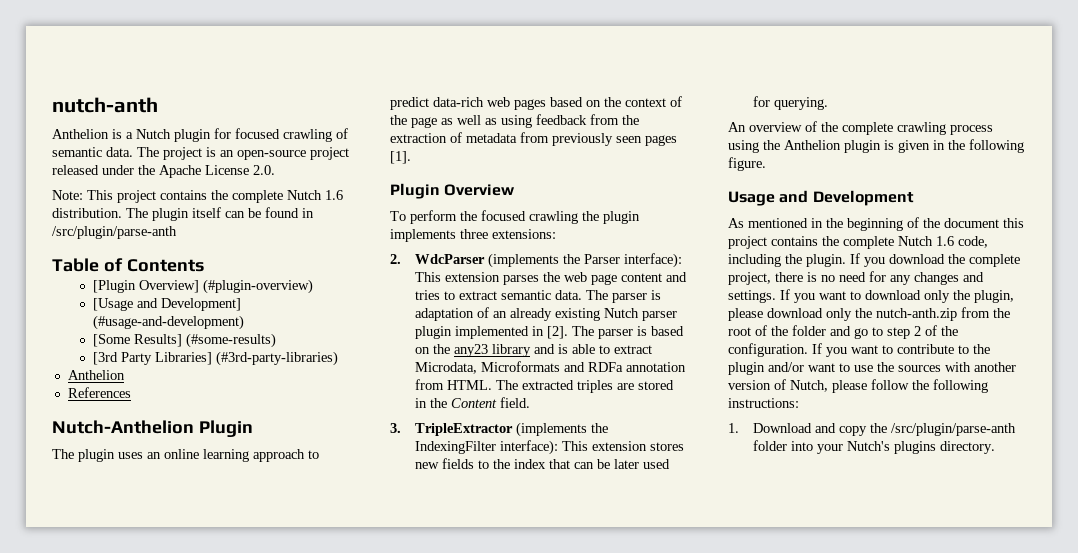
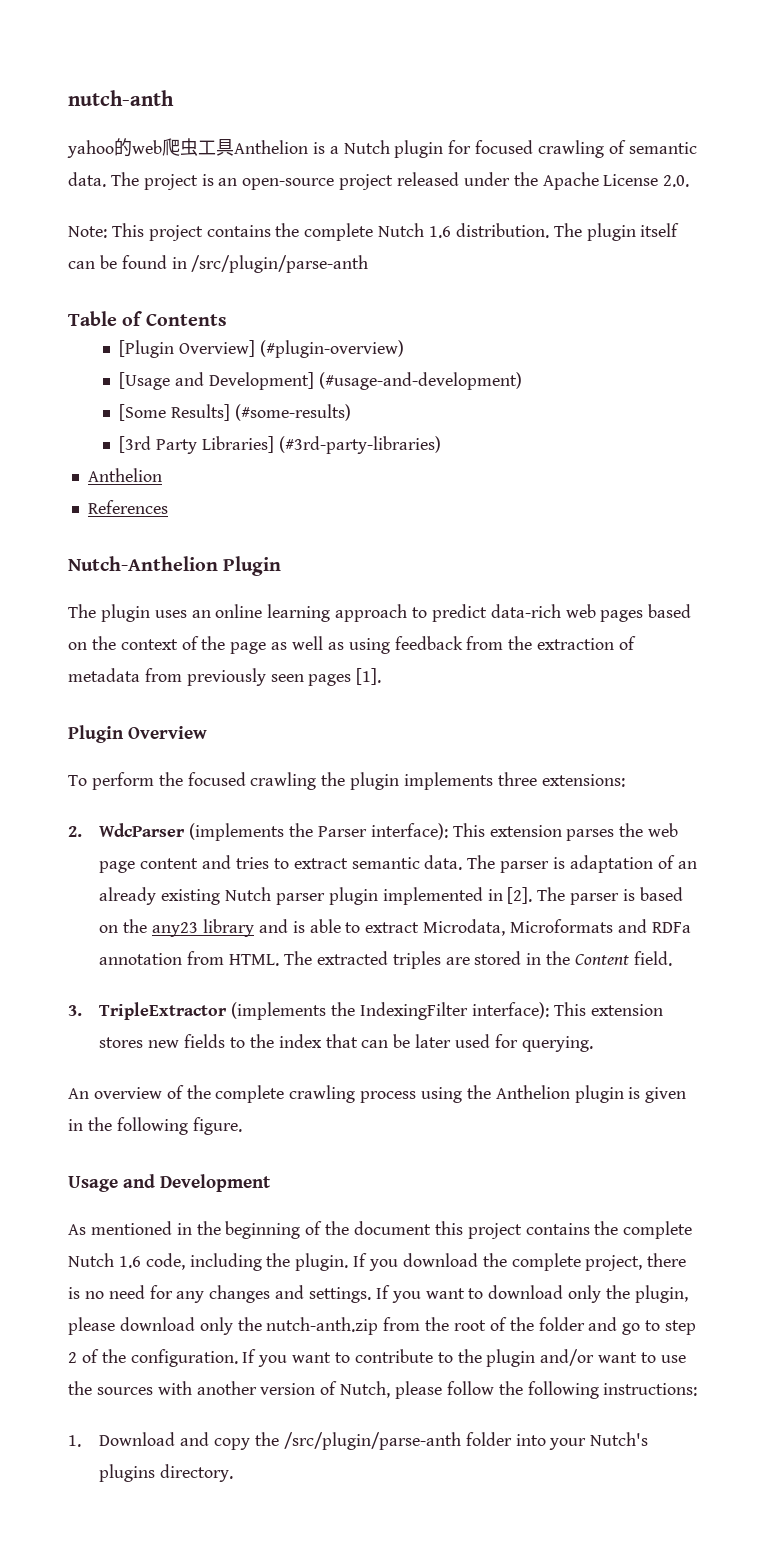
(158, 105) none -> [67,138,234,158] yahoo的web爬虫工具

